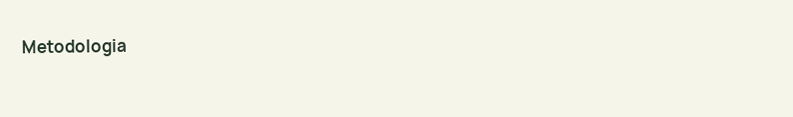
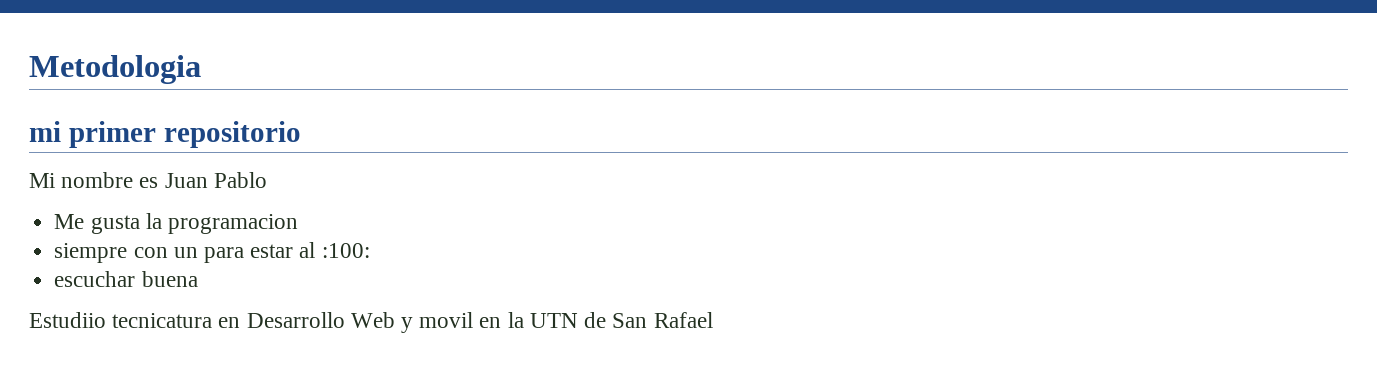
(127, 48) none -> [29,121,301,148] [29,172,267,188] [54,213,298,234] [54,242,370,263] [54,271,198,287] [29,312,713,333] // mi primer repositorio // Mi nombre es Juan Pablo // Me gusta la programacion // siempre con un para estar al :100: // escuchar buena // Estudiio tecnicatura en Desarrollo Web y movil en la UTN de San Rafael

